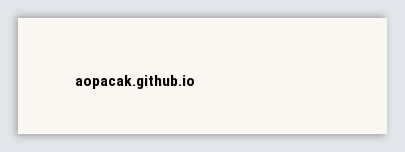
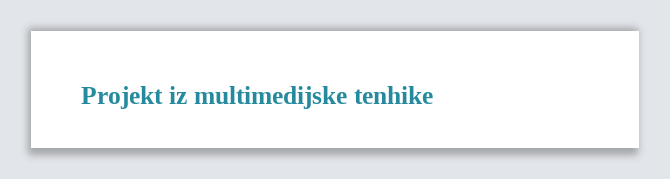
[75,75,195,89] aopacak.github.io -> [81,86,433,109] Projekt iz multimedijske tenhike

